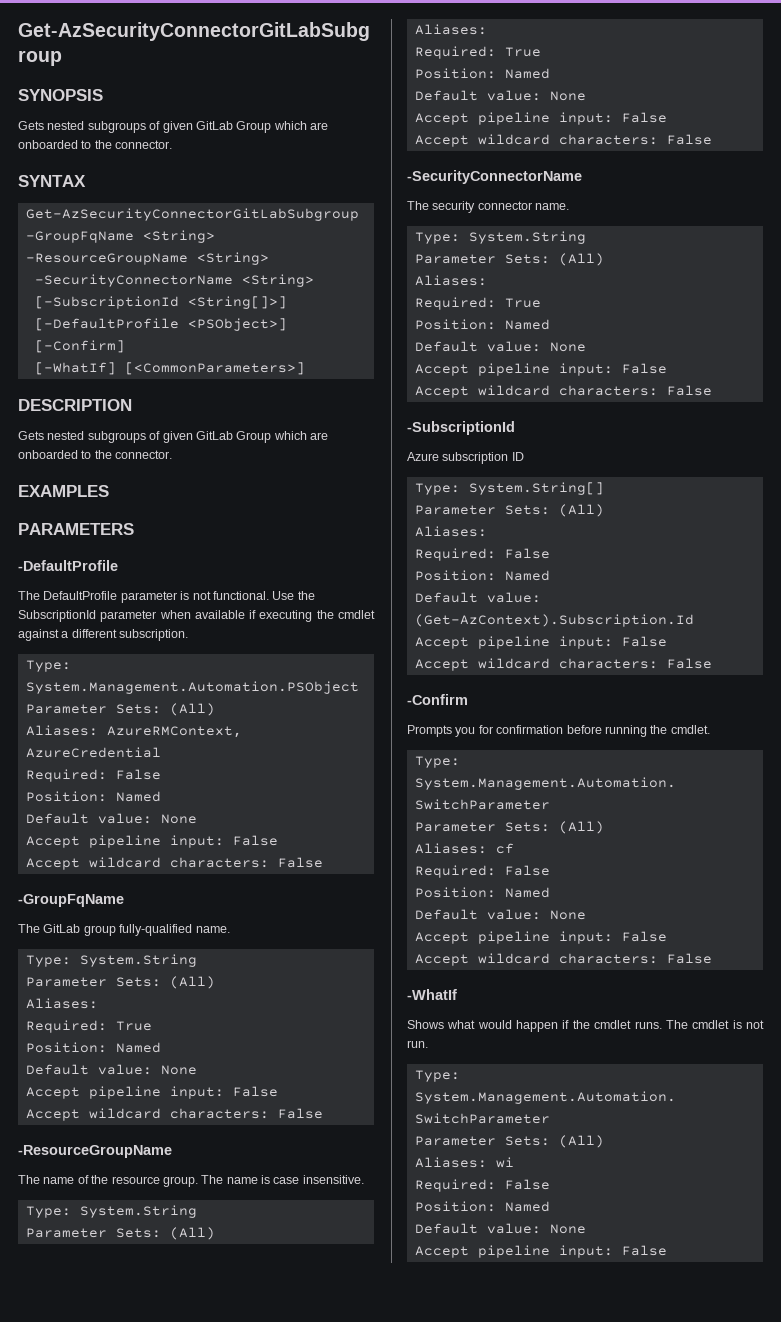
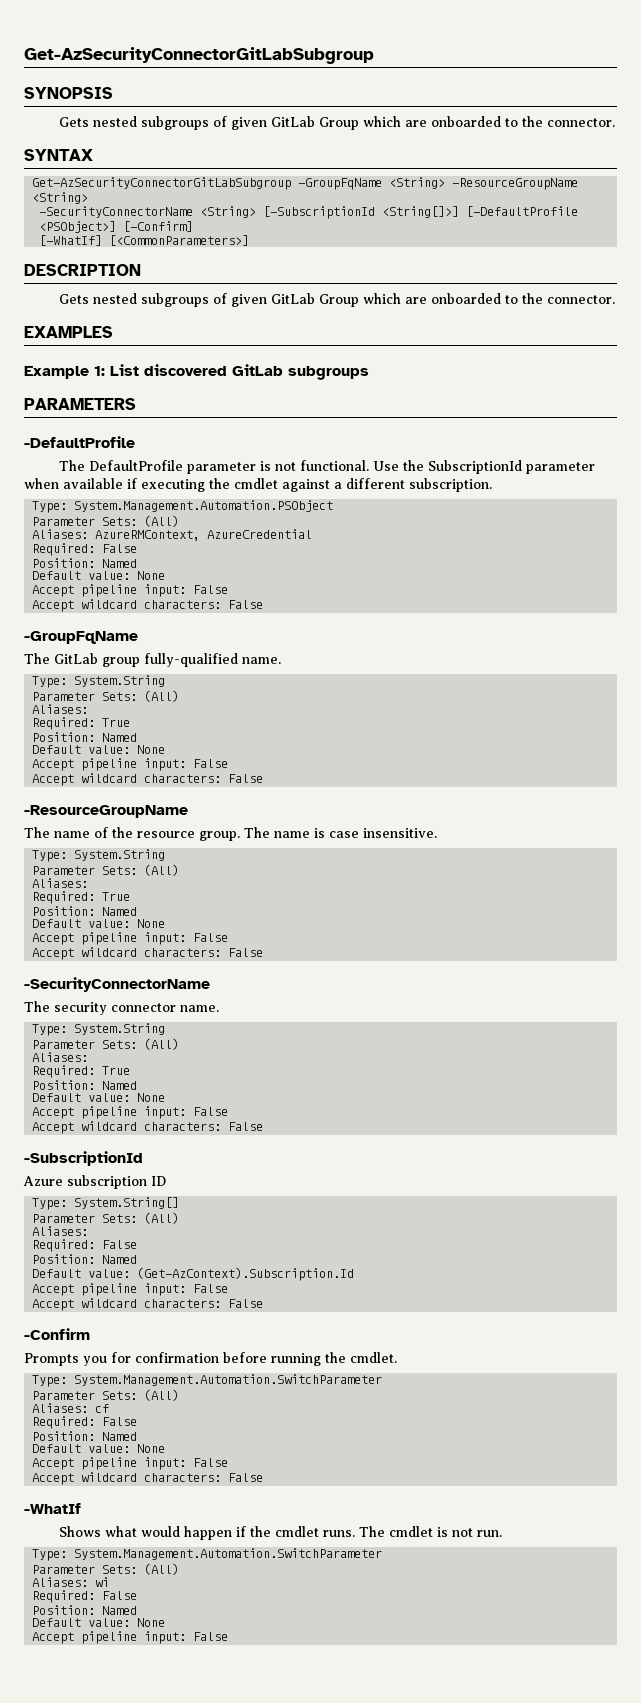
(109, 491) none -> [24,364,369,380] // Example 1: List discovered GitLab subgroups

